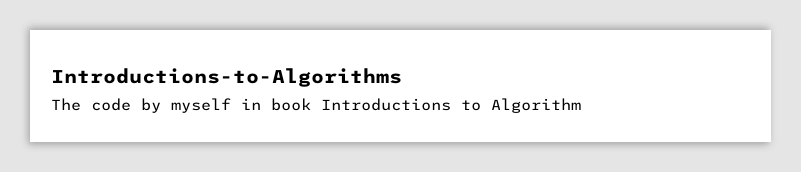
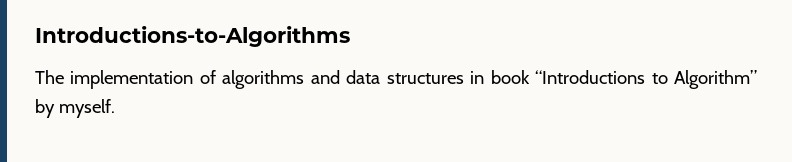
[91,98,581,113] code by myself in book Introductions to Algorithm -> [70,70,757,89] [35,99,115,118] implementation of algorithms and data structures in book “Introductions to Algorithm” by myself.

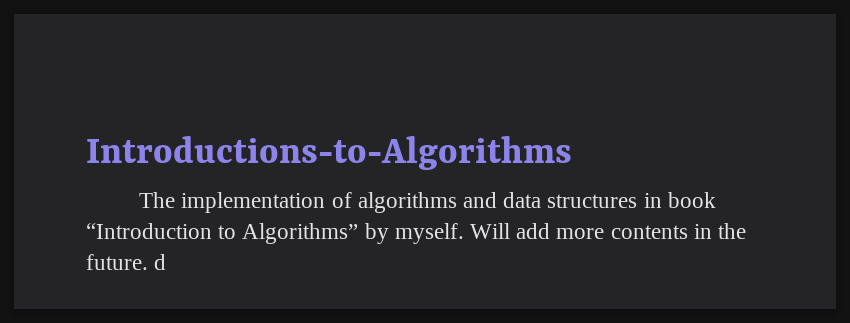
[535,70,757,89] [35,99,115,118] “Introductions to Algorithm” by myself. -> [86,223,747,244] [86,254,167,270] “Introduction to Algorithms” by myself. Will add more contents in the future. d

